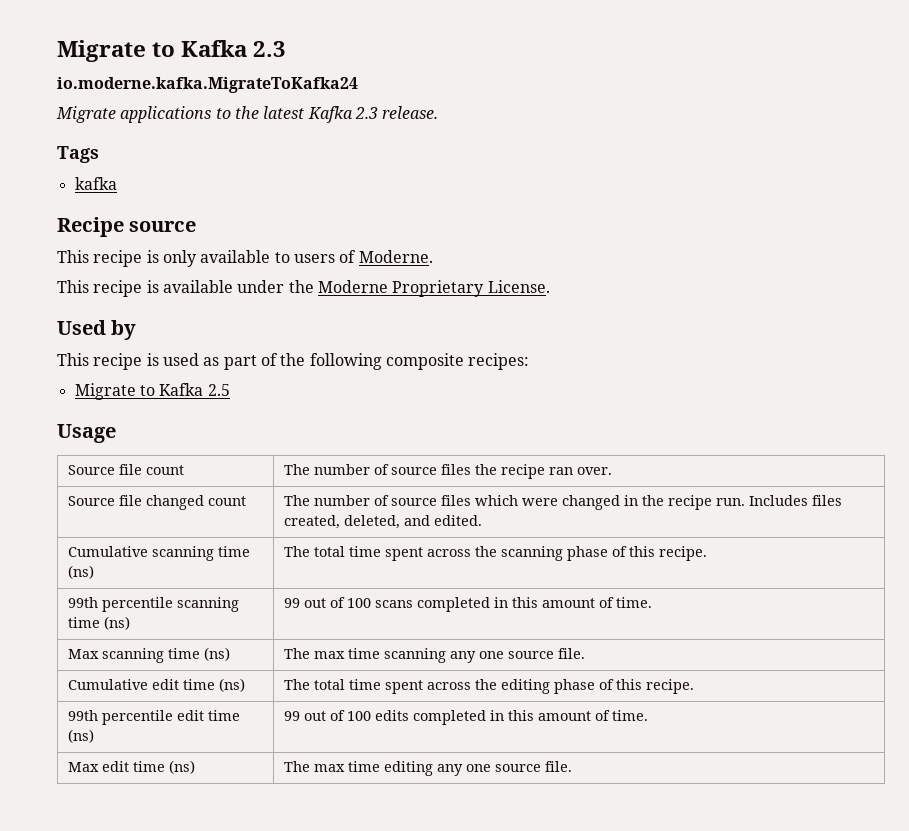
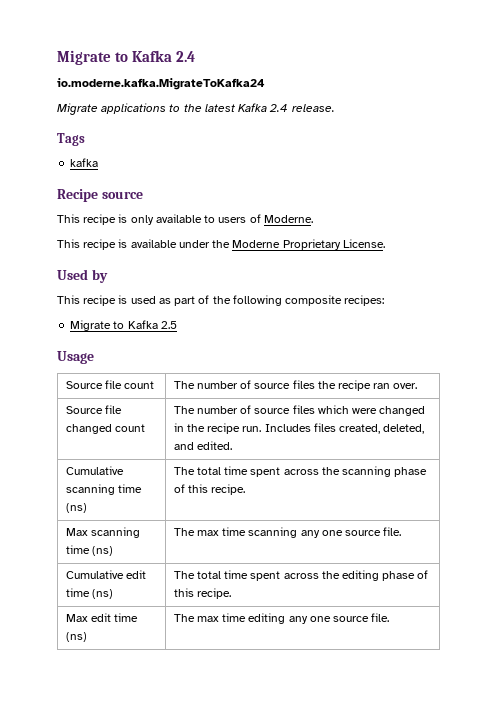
[57,40,287,62] Migrate to Kafka 2.3 -> [57,50,196,65] Migrate to Kafka 2.4
[354,107,378,119] 2.3 -> [269,104,289,112] 2.4
[67,597,239,612] [67,616,130,630] [283,597,652,612] // 99th percentile scanning time (ns) | 99 out of 100 scans completed in this amount of time. -> (246, 489) none
[67,710,240,725] [67,729,94,743] [283,710,648,725] // 99th percentile edit time (ns) | 99 out of 100 edits completed in this amount of time. -> (231, 593) none

